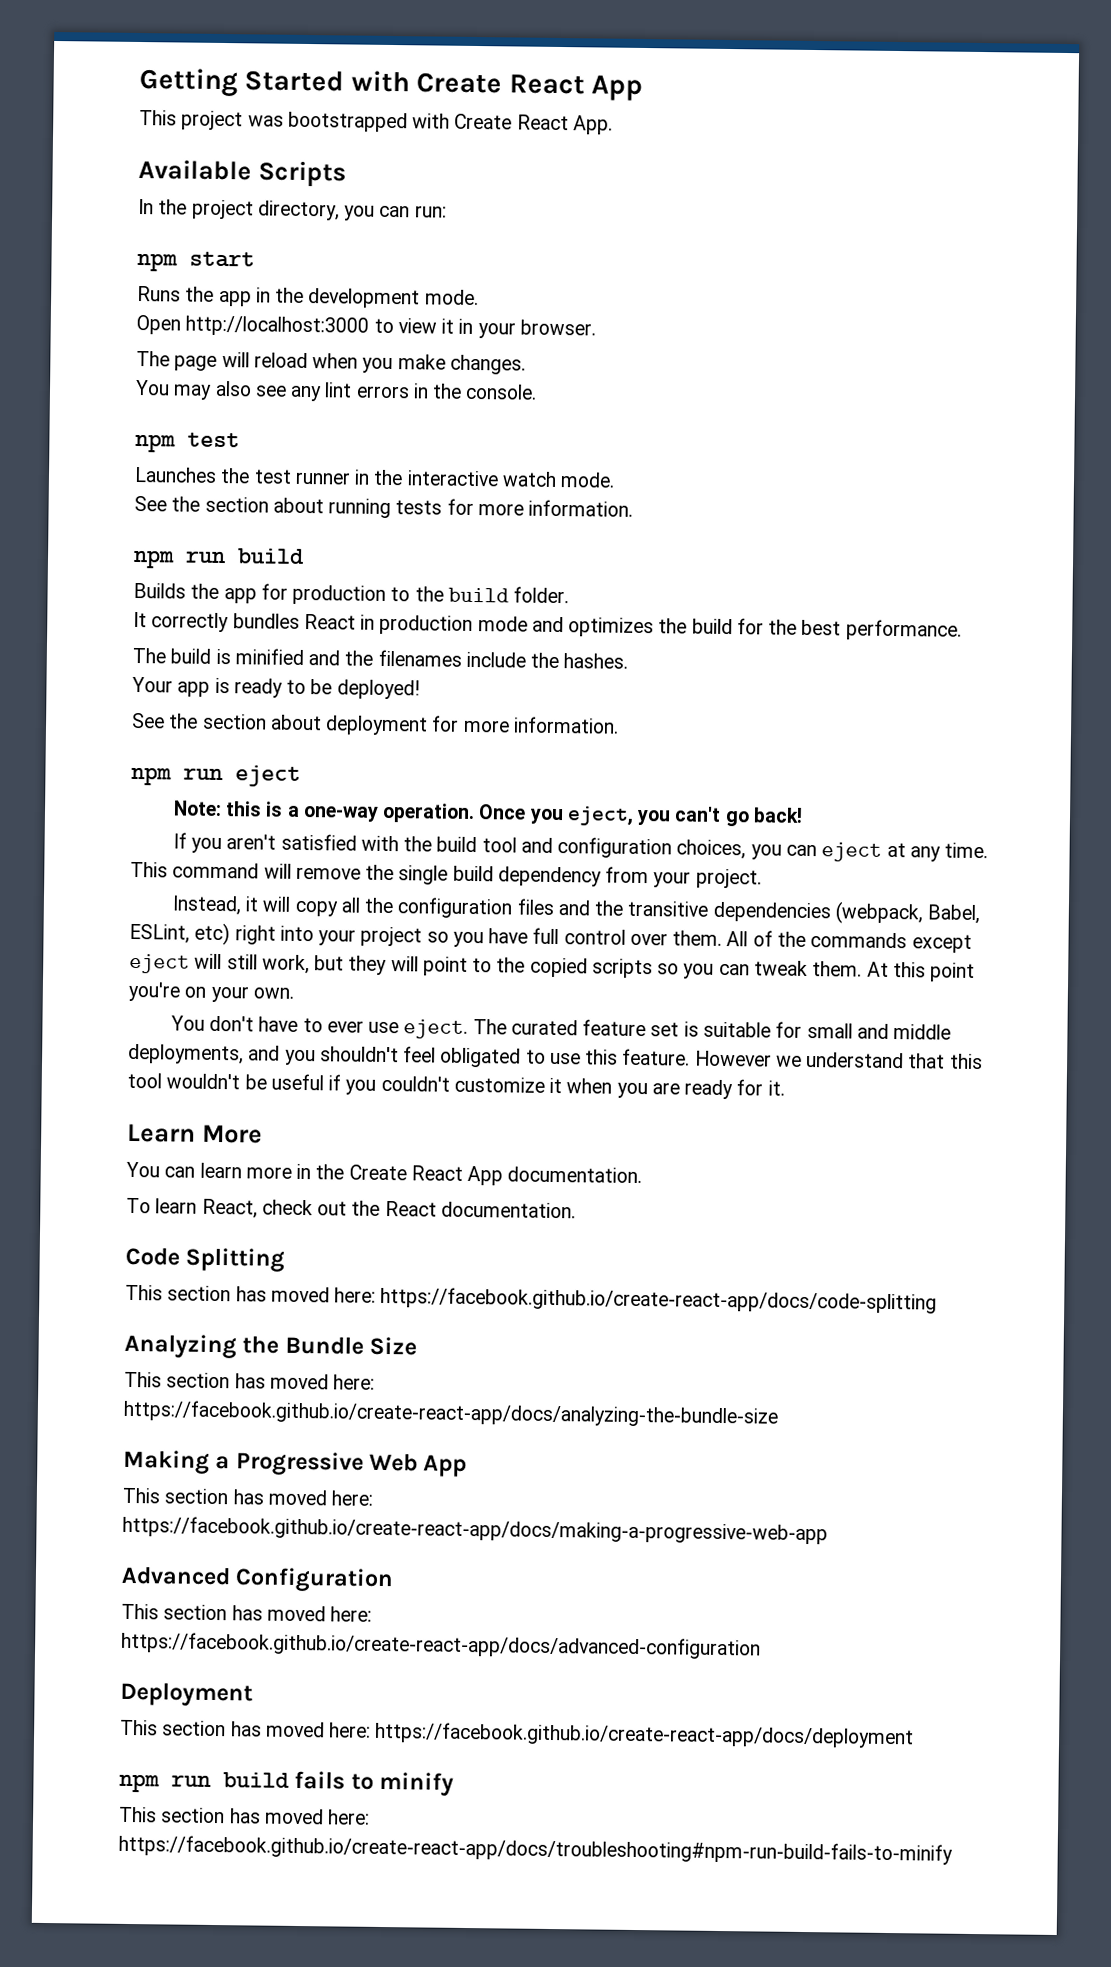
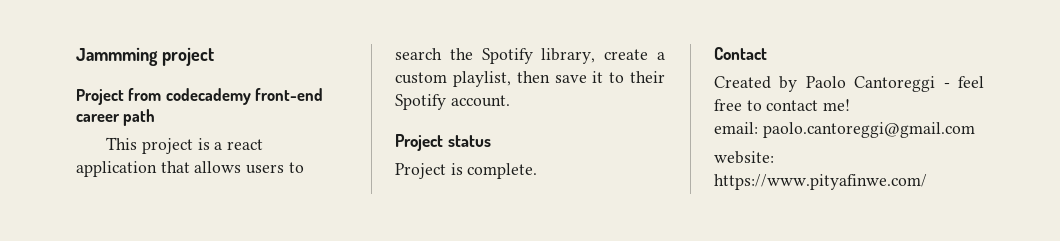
[139,68,644,101] [139,109,613,135] [138,158,346,188] [138,198,447,221] [137,251,255,272] [137,285,479,309] [136,314,596,339] [136,350,526,375] [135,379,538,402] [135,432,240,453] [134,466,616,488] [134,495,634,519] [133,548,305,569] [133,582,570,605] [133,611,962,641] [132,647,629,669] [132,676,420,700] [132,712,619,736] [131,765,301,787] [172,800,803,827] [172,832,989,862] [130,861,762,889] [171,895,981,925] [129,922,972,953] [129,953,976,982] [128,981,294,1003] [170,1015,952,1040] [128,1043,983,1070] [127,1072,785,1100] [127,1123,263,1144] [126,1161,643,1186] [126,1197,576,1219] [125,1246,286,1272] [125,1284,938,1314] [124,1333,418,1359] [124,1371,376,1390] [123,1399,778,1428] [123,1449,468,1477] [122,1487,374,1506] [122,1515,828,1545] [121,1565,395,1593] [121,1603,373,1622] [121,1631,761,1660] [120,1681,253,1707] [120,1719,915,1749] [119,1770,455,1796] [119,1806,371,1825] [118,1834,953,1865] Getting Started with Create React App // This project was bootstrapped with Create React App. // Available Scripts // In the project directory, you can run: // npm start // Runs the app in the development mode. // Open http://localhost:3000 to view it in your browser. // The page will reload when you make changes. // You may also see any lint errors in the console. // npm test // Launches the test runner in the interactive watch mode. // See the section about running tests for more information. // npm run build // Builds the app for production to the build folder. // It correctly bundles React in production mode and optimizes the build for the best performance. // The build is minified and the filenames include the hashes. // Your app is ready to be deployed! // See the section about deployment for more information. // npm run eject // Note: this is a one-way operation. Once you eject, you can't go back! // If you aren't satisfied with the build tool and configuration choices, you can eject at any time. This command will remove the single build dependency from your project. // Instead, it will copy all the configuration files and the transitive dependencies (webpack, Babel, ESLint, etc) right into your project so you have full control over them. All of the commands except eject will still work, but they will point to the copied scripts so you can tweak them. At this point you're on your own. // You don't have to ever use eject. The curated feature set is suitable for small and middle deployments, and you shouldn't feel obligated to use this feature. However we understand that this tool wouldn't be useful if you couldn't customize it when you are ready for it. // Learn More // You can learn more in the Create React App documentation. // To learn React, check out the React documentation. // Code Splitting // This section has moved here: https://facebook.github.io/create-react-app/docs/code-splitting // Analyzing the Bundle Size // This section has moved here: https://facebook.github.io/create-react-app/docs/analyzing-the-bundle-size // Making a Progressive Web App // This section has moved here: https://facebook.github.io/create-react-app/docs/making-a-progressive-web-app // Advanced Configuration // This section has moved here: https://facebook.github.io/create-react-app/docs/advanced-configuration // Deployment // This section has moved here: https://facebook.github.io/create-react-app/docs/deployment // npm run build fails to minify // This section has moved here: https://facebook.github.io/create-react-app/docs/troubleshooting#npm-run-build-fails-to-minify -> [76,47,214,66] [76,88,324,105] [76,109,156,126] [106,137,264,154] [76,161,304,177] [395,48,665,64] [395,71,665,87] [395,94,510,110] [395,134,491,151] [395,163,538,179] [714,47,767,60] [714,76,984,92] [714,99,851,111] [714,122,975,138] [714,151,774,164] [714,174,927,190] Jammming project // Project from codecademy front-end career path // This project is a react application that allows users to search the Spotify library, create a custom playlist, then save it to their Spotify account. // Project status // Project is complete. // Contact // Created by Paolo Cantoreggi - feel free to contact me! // email: paolo.cantoreggi@gmail.com // website: https://www.pityafinwe.com/

